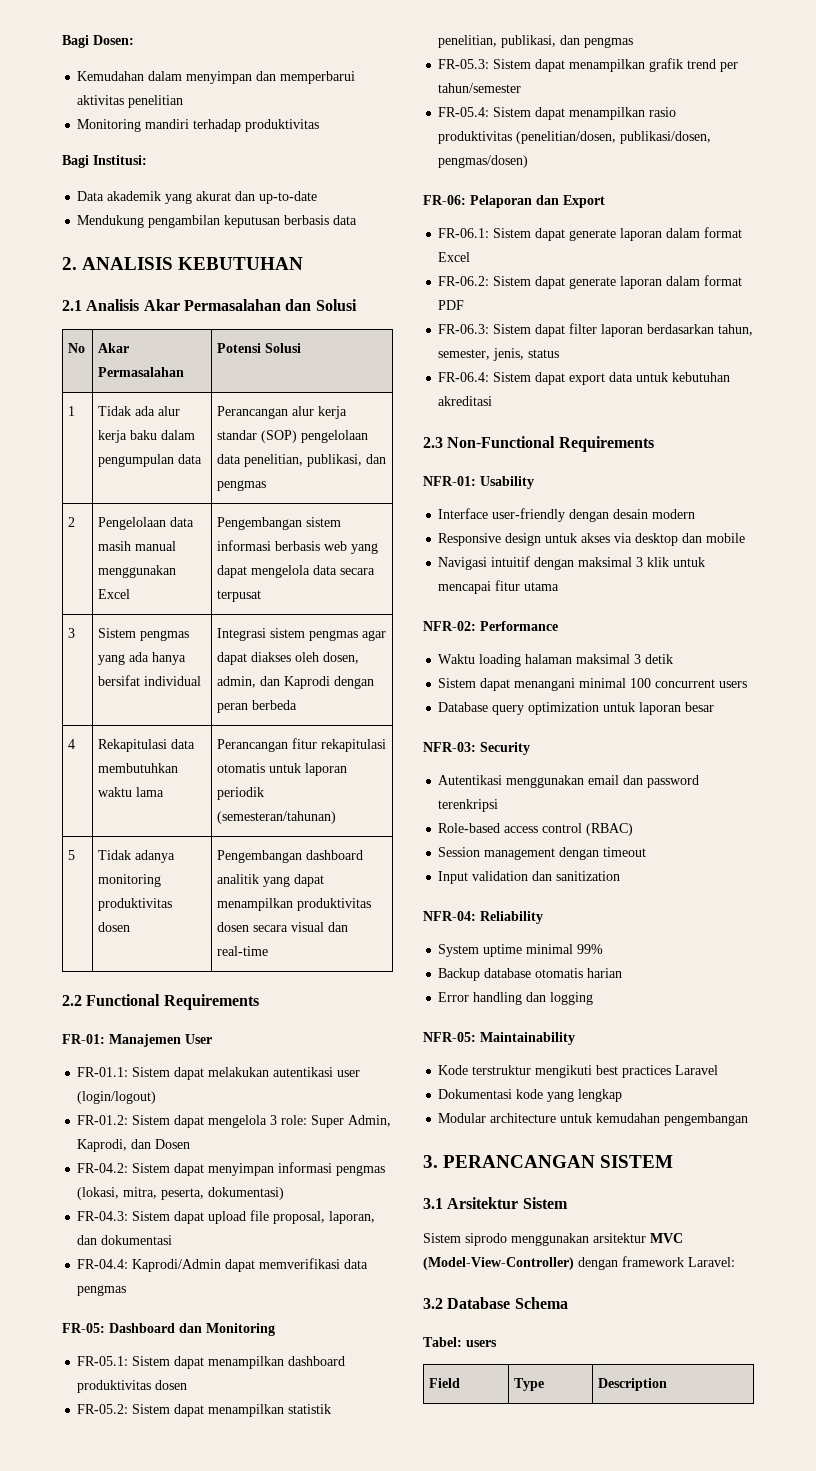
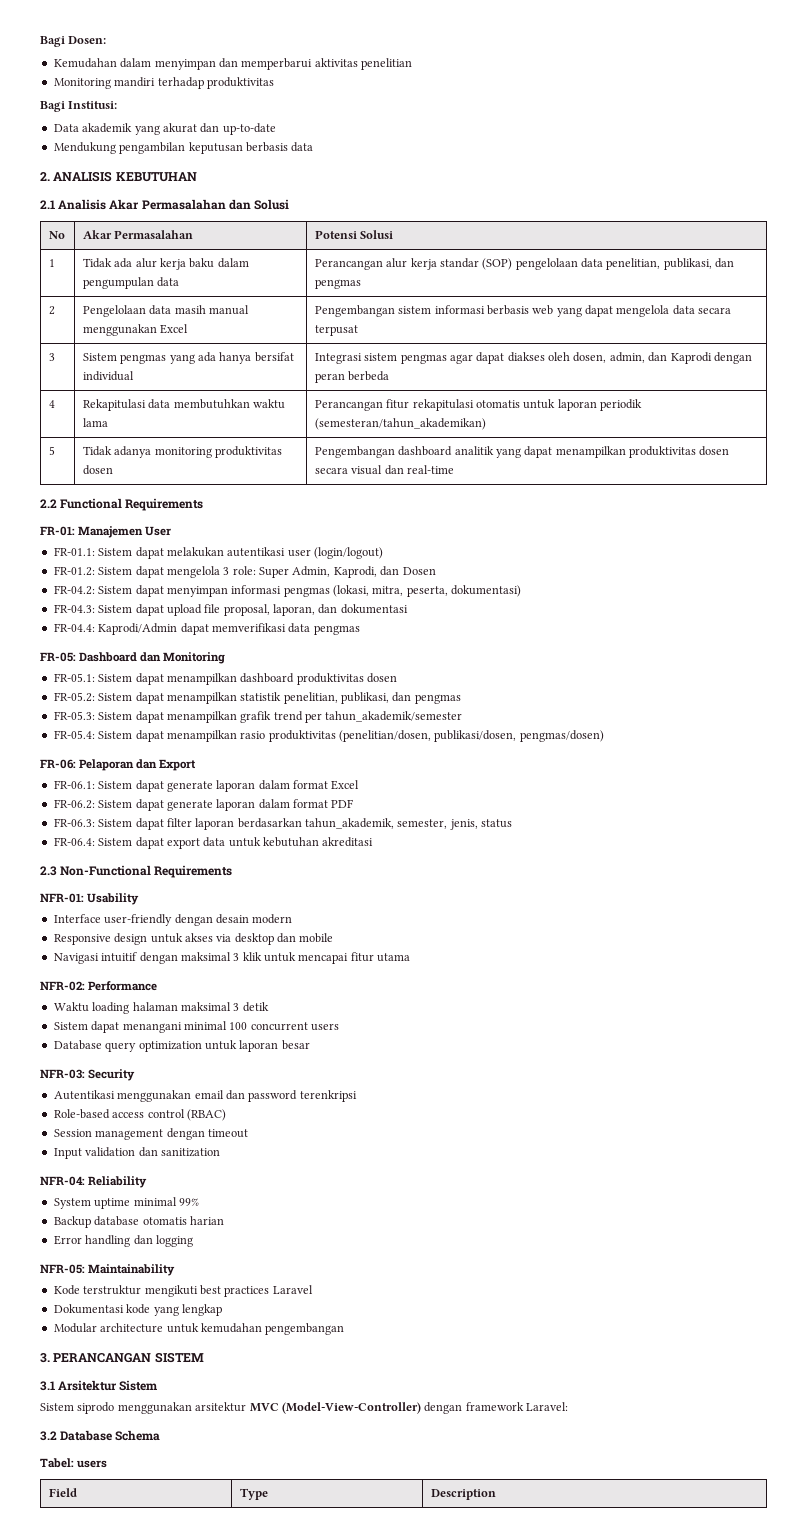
[217,811,337,824] (semesteran/tahunan) -> [314,418,486,430] (semesteran/tahun_akademikan)
[438,83,522,93] tahun/semester -> [325,711,463,722] tahun_akademik/semester
[718,324,754,336] tahun, -> [305,818,394,829] tahun_akademik,

